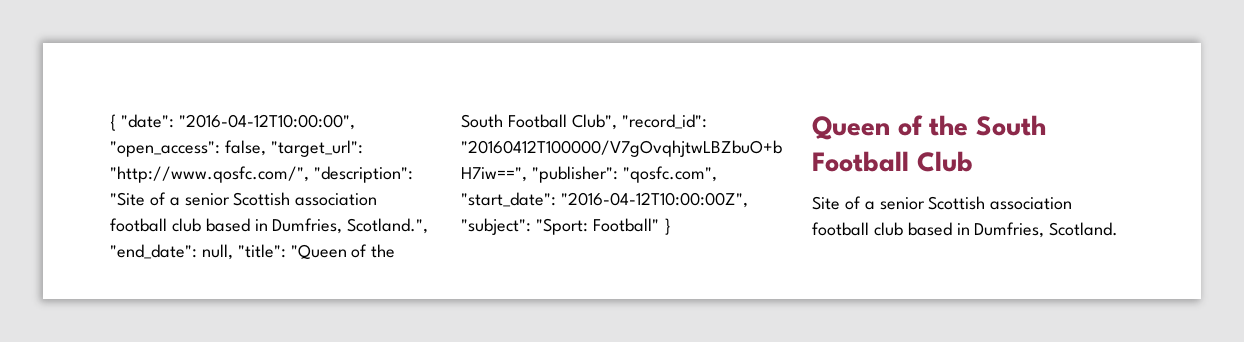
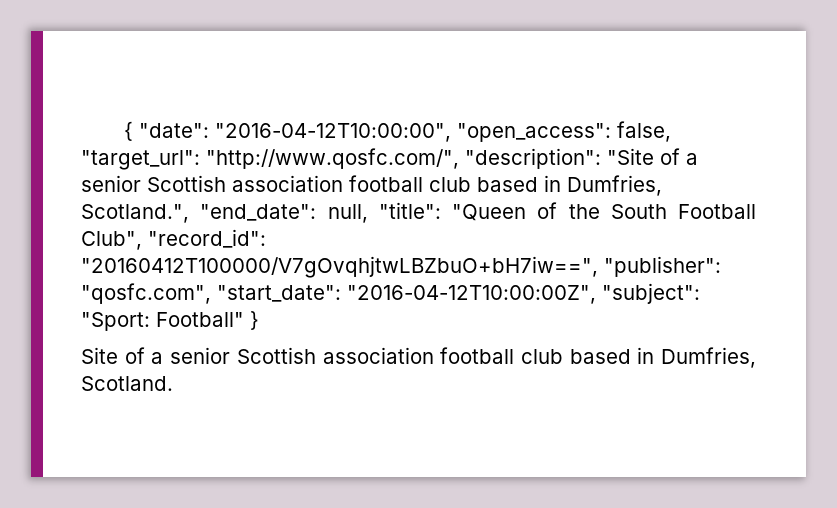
[812,115,1046,140] [812,151,973,172] // Queen of the South Football Club -> (259, 320) none

